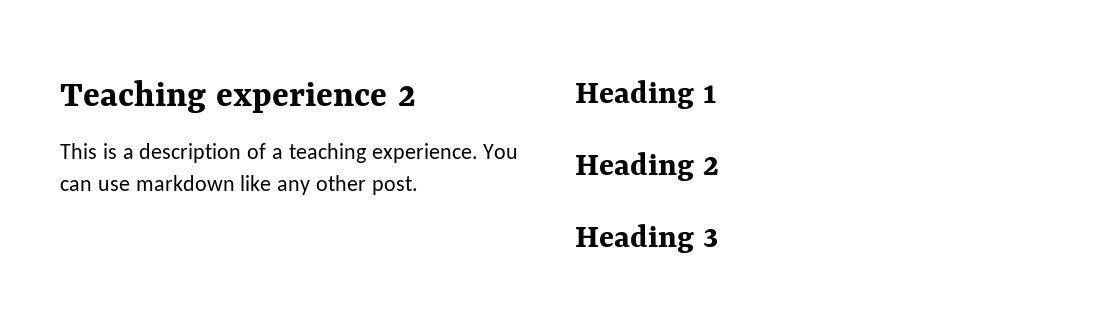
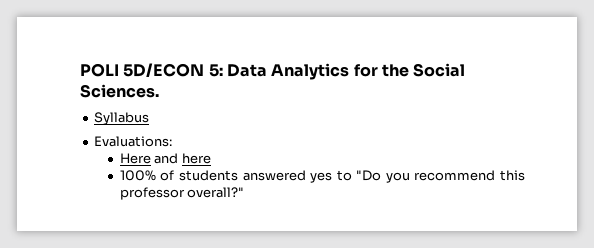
[60,80,416,113] [60,143,519,163] [60,175,418,195] [575,80,718,109] [575,152,720,181] [575,224,719,253] Teaching experience 2 // This is a description of a teaching experience. You can use markdown like any other post. // Heading 1 // Heading 2 // Heading 3 -> [80,63,466,80] [80,84,159,98] [94,112,150,125] [94,136,173,147] [119,153,211,164] [119,170,525,183] [119,187,245,200] POLI 5D/ECON 5: Data Analytics for the Social Sciences. // Syllabus // Evaluations: // Here and here // 100% of students answered yes to "Do you recommend this professor overall?"

